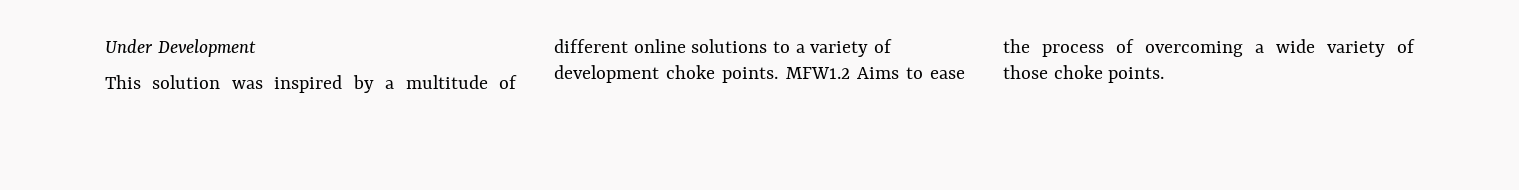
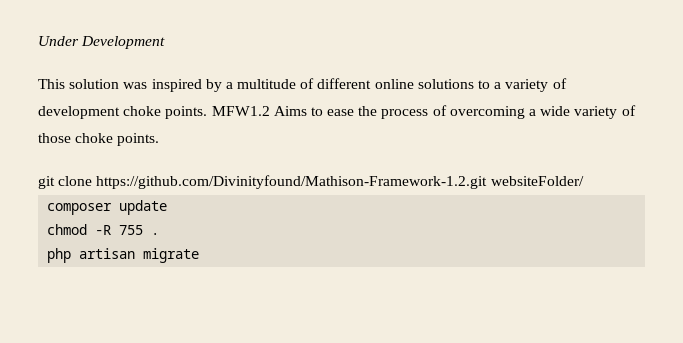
(1165, 75) none -> [38,175,584,189] [47,200,168,215] [47,224,160,235] [47,248,200,263] // git clone https://github.com/Divinityfound/Mathison-Framework-1.2.git websiteFolder/ // composer update // chmod -R 755 . // php artisan migrate

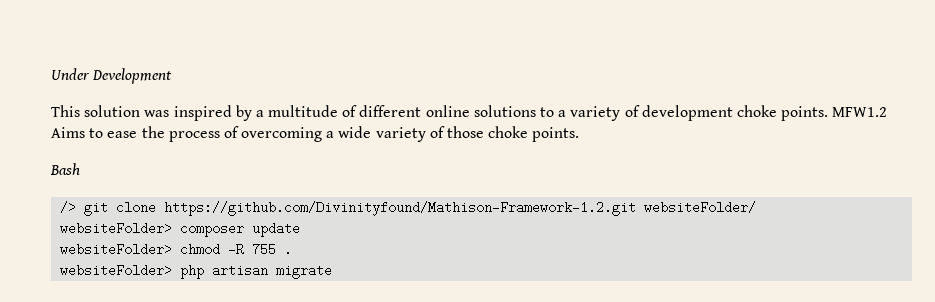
(160, 139) none -> [50,163,80,175] [60,201,77,214] Bash // />
(584, 181) none -> [60,222,173,235] websiteFolder>
(168, 207) none -> [60,243,173,256] websiteFolder>
(160, 234) none -> [60,264,173,277] websiteFolder>

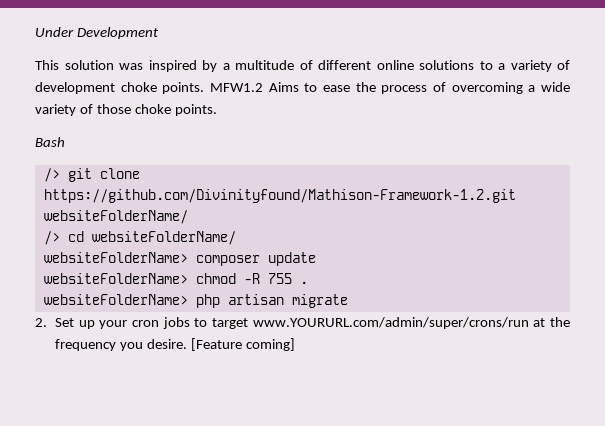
[644,201,757,214] [60,222,173,235] websiteFolder/ // websiteFolder> -> [43,210,188,224] [43,231,236,245] [43,252,188,263] websiteFolderName/ // /> cd websiteFolderName/ // websiteFolderName>
[60,243,173,256] websiteFolder> -> [43,273,188,284] websiteFolderName>
[60,264,173,277] websiteFolder> -> [43,294,188,305] websiteFolderName>
(333, 271) none -> [35,317,570,329] [54,338,295,351] // 2. Set up your cron jobs to target www.YOURURL.com/admin/super/crons/run at the frequency you desire. [Feature coming]

